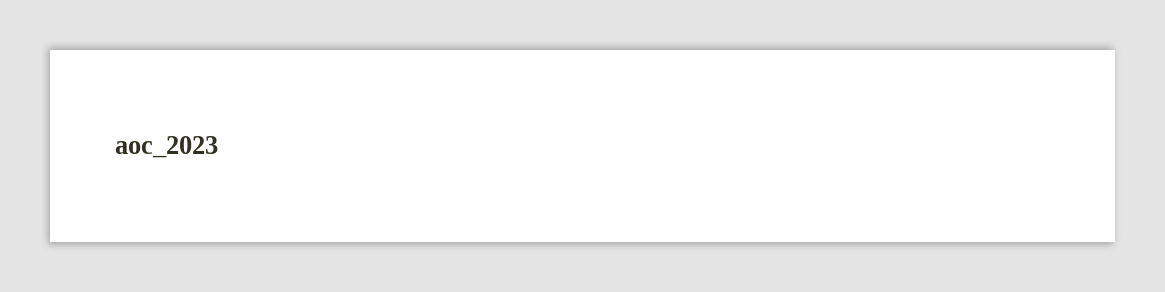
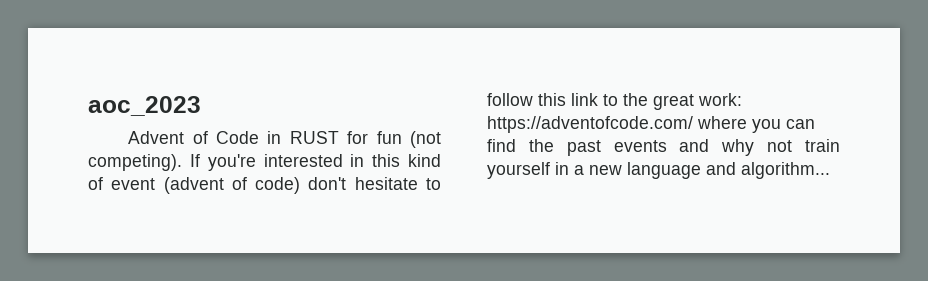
(218, 147) none -> [128,131,442,148] [88,154,441,171] [88,177,441,194] [487,93,742,110] [487,116,815,133] [487,139,840,156] [487,162,830,179] // Advent of Code in RUST for fun (not competing). If you're interested in this kind of event (advent of code) don't hesitate to follow this link to the great work: https://adventofcode.com/ where you can find the past events and why not train yourself in a new language and algorithm...

